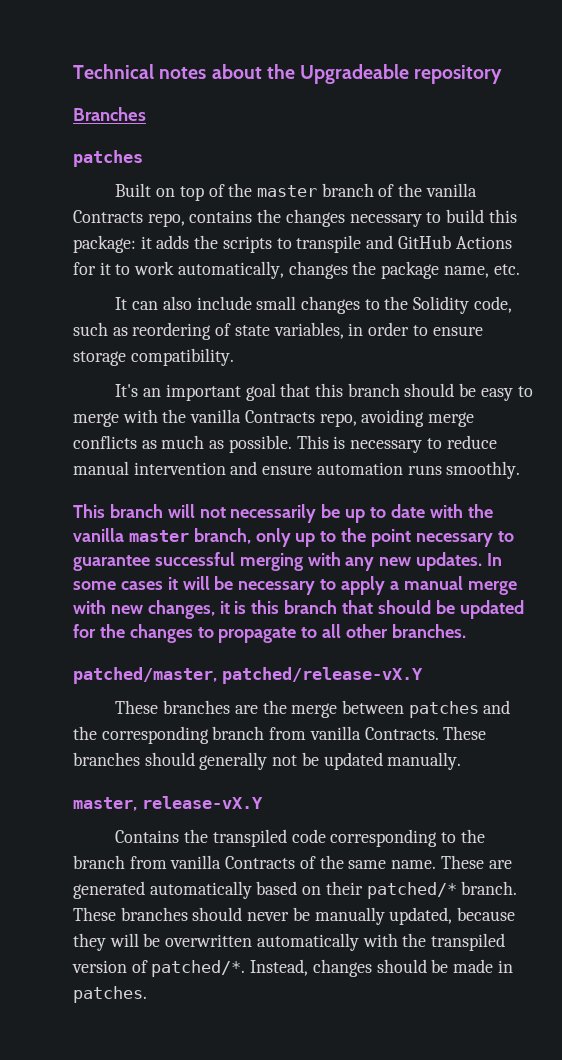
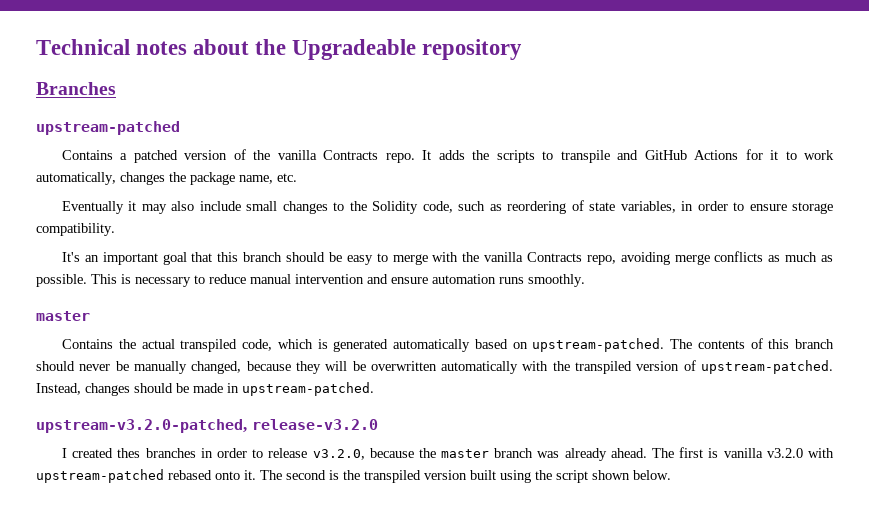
[73,150,143,167] [115,183,477,201] [73,209,517,227] [73,235,152,253] patches // Built on top of the master branch of the vanilla Contracts repo, contains the changes necessary to build this package: it -> [36,121,180,135] [62,149,432,163] upstream-patched // Contains a patched version of the vanilla Contracts repo. It
[115,297,159,310] It can -> [62,201,167,214] Eventually it may
[73,504,493,523] [73,528,514,547] [73,552,503,571] [73,576,517,595] [73,600,524,619] [73,624,466,643] [73,667,423,684] [115,700,511,718] [73,726,487,744] [73,752,462,770] [73,796,263,811] [115,829,485,847] [73,855,512,869] [73,881,518,899] [73,907,188,921] This branch will not necessarily be up to date with the vanilla master branch, only up to the point necessary to guarantee successful merging with any new updates. In some cases it will be necessary to apply a manual merge with new changes, it is this branch that should be updated for the changes to propagate to all other branches. // patched/master, patched/release-vX.Y // These branches are the merge between patches and the corresponding branch from vanilla Contracts. These branches should generally not be updated manually. // master, release-vX.Y // Contains the transpiled code corresponding to the branch from vanilla Contracts of the same name. These are generated automatically based on their patched/* branch. These branches -> [36,311,90,321] [62,338,835,352] master // Contains the actual transpiled code, which is generated automatically based on upstream-patched. The contents of this branch
[389,907,453,925] updated, -> [191,361,242,374] changed,
[151,960,246,977] patched/*. -> [701,360,833,374] upstream-patched.
[73,986,147,1003] patches. -> [242,382,374,396] [36,419,378,433] [62,447,835,461] [36,469,671,483] upstream-patched. // upstream-v3.2.0-patched, release-v3.2.0 // I created thes branches in order to release v3.2.0, because the master branch was already ahead. The first is vanilla v3.2.0 with upstream-patched rebased onto it. The second is the transpiled version built using the script shown below.

